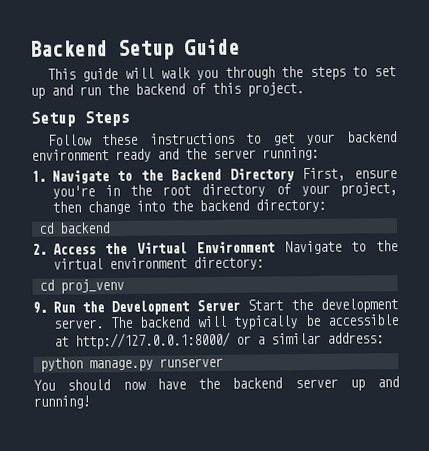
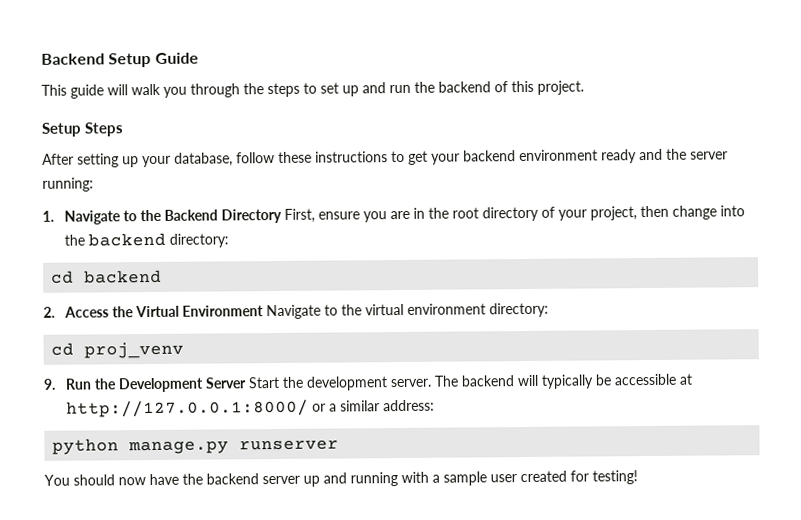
[47,134,92,146] Follow -> [42,152,275,168] After setting up your database, follow
[51,185,95,199] you're -> [363,210,411,223] you are
[33,395,90,409] running! -> [350,470,638,487] running with a sample user created for testing!

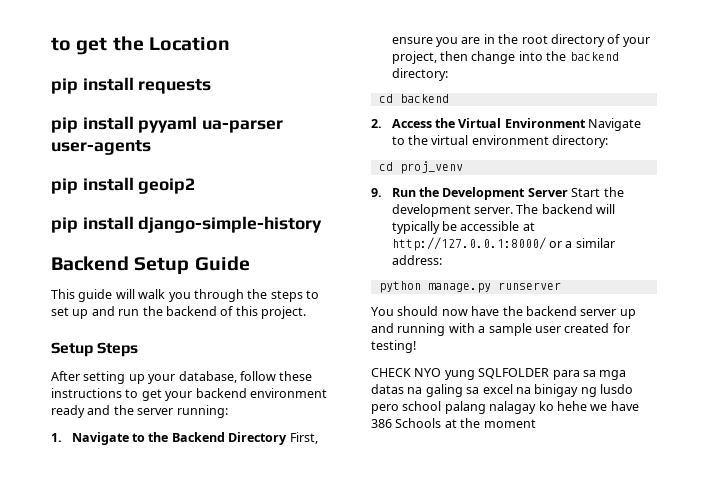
(41, 59) none -> [51,36,230,55] [51,77,212,94] [51,116,284,133] [51,140,151,155] [51,177,196,194] [51,216,323,233] to get the Location // pip install requests // pip install pyyaml ua-parser user-agents // pip install geoip2 // pip install django-simple-history //
(638, 477) none -> [371,368,627,380] [371,384,633,397] [371,401,639,414] [371,418,536,428] // CHECK NYO yung SQLFOLDER para sa mga datas na galing sa excel na binigay ng lusdo pero school palang nalagay ko hehe we have 386 Schools at the moment

